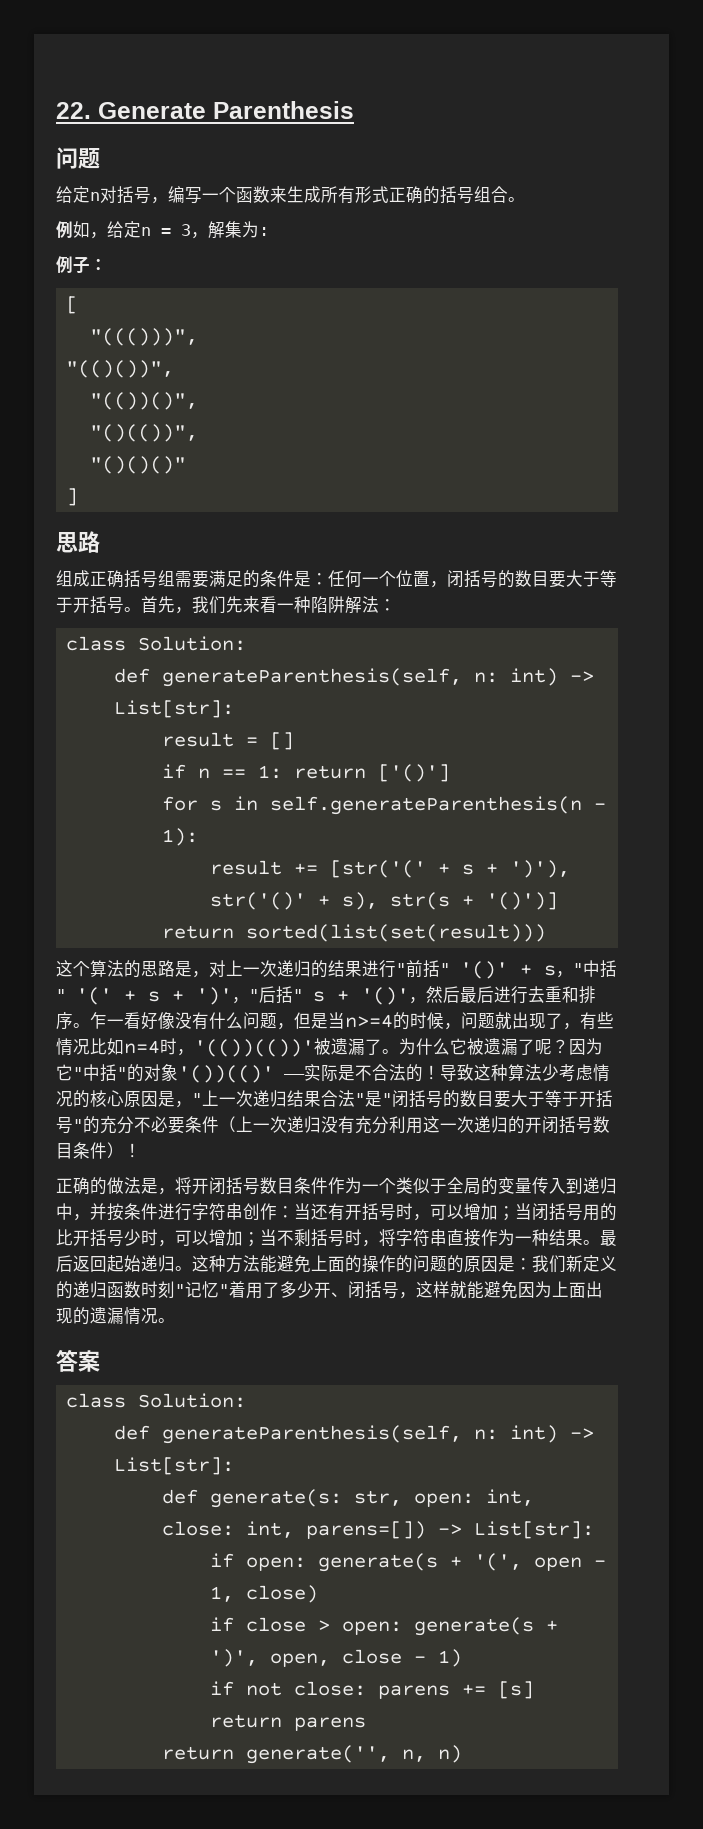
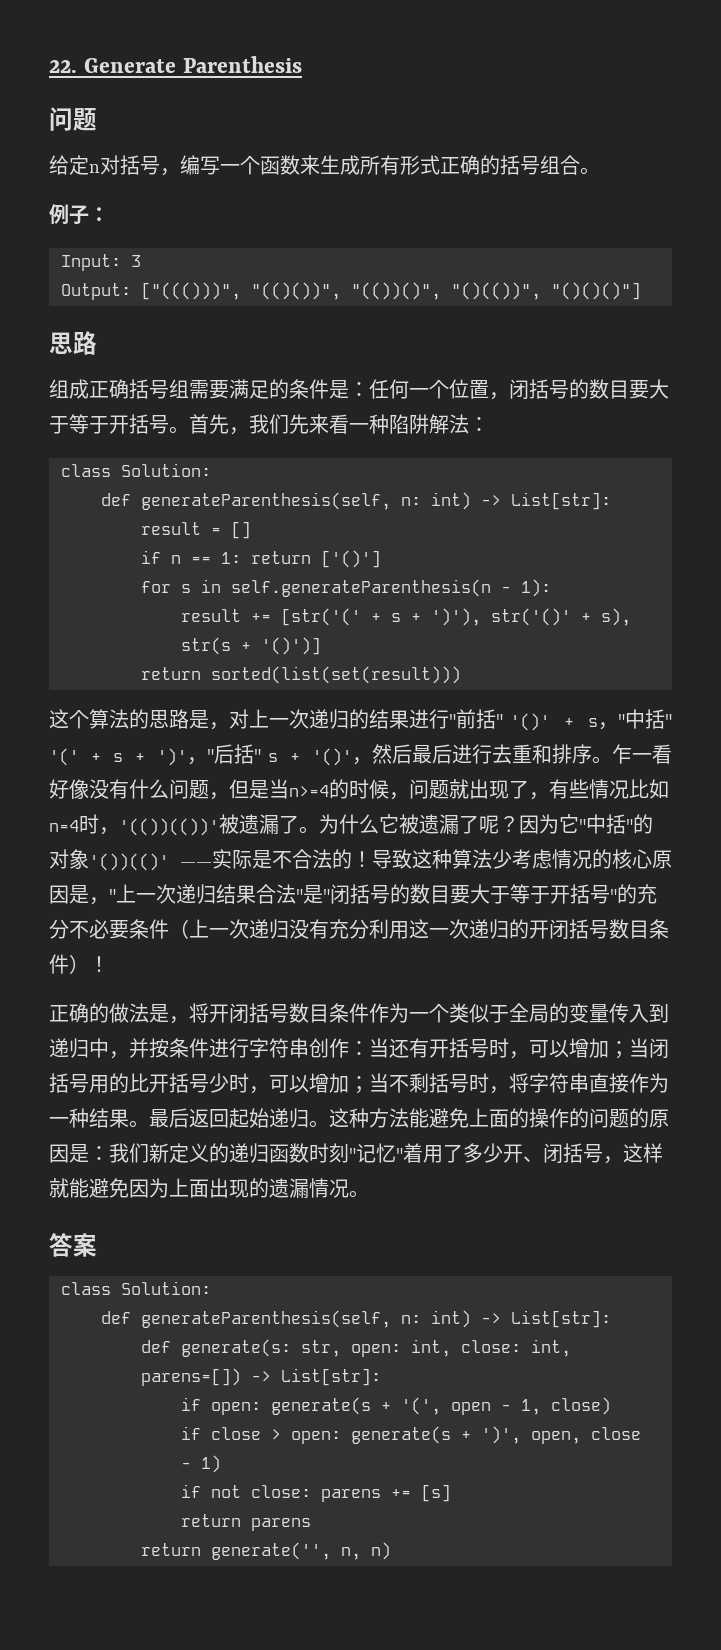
[73,221,269,239] [56,256,107,274] [65,296,78,314] [89,328,198,346] 如，给定n = 3，解集为: // 例子： // [ // "((()))", // -> [69,205,109,225] [61,254,141,271] [61,282,241,300] 子： // Input: 3 // Output: ["((()))",
(174, 369) // -> (341, 291) none
(198, 401) // -> (441, 291) none
[89,456,186,474] [65,488,78,506] // "()()()" // ] -> [551,282,641,300] "()()()"]

